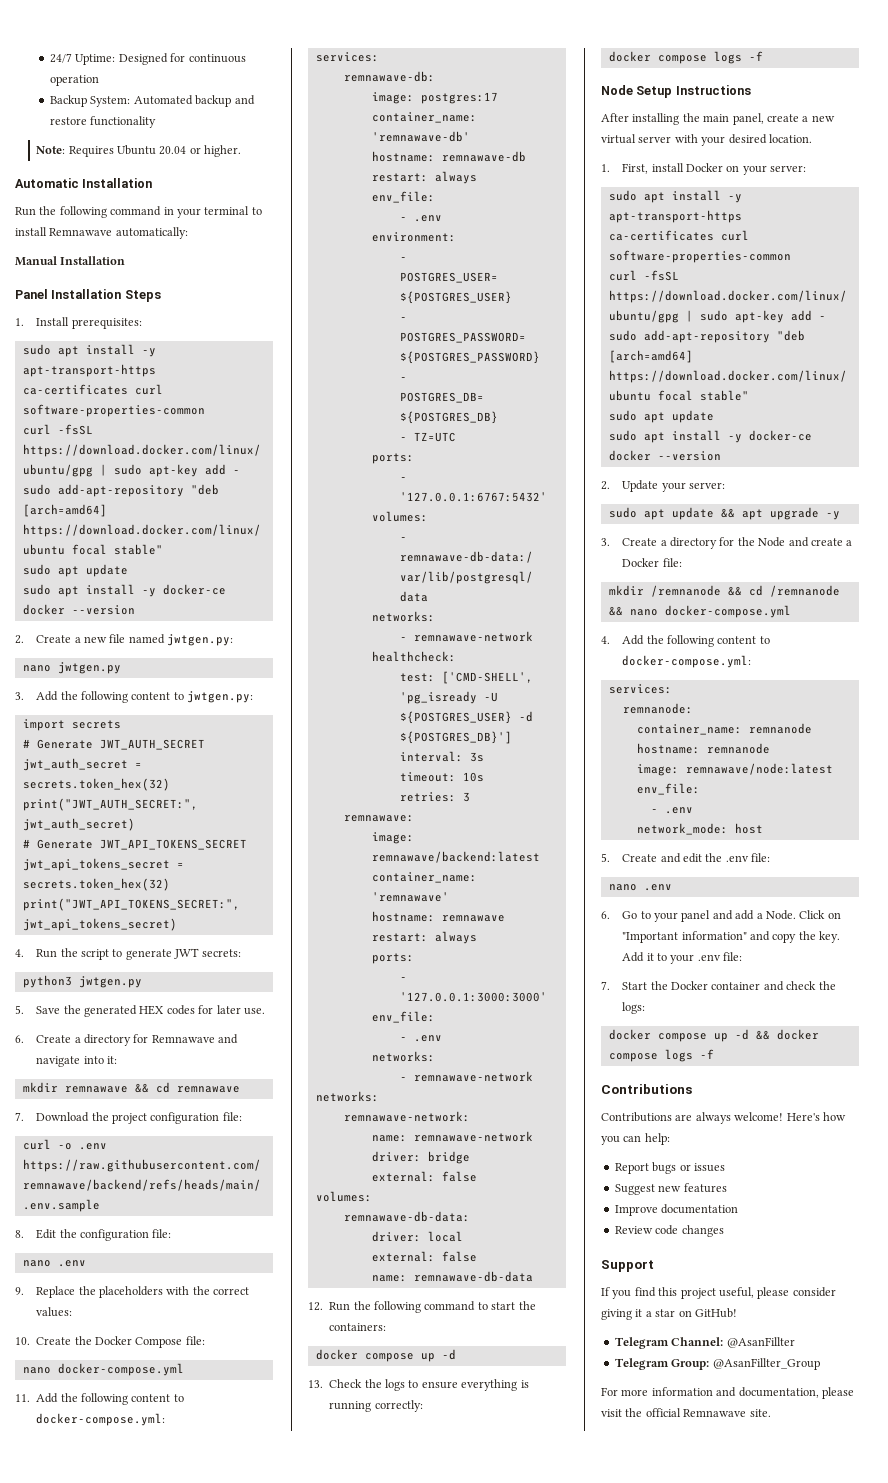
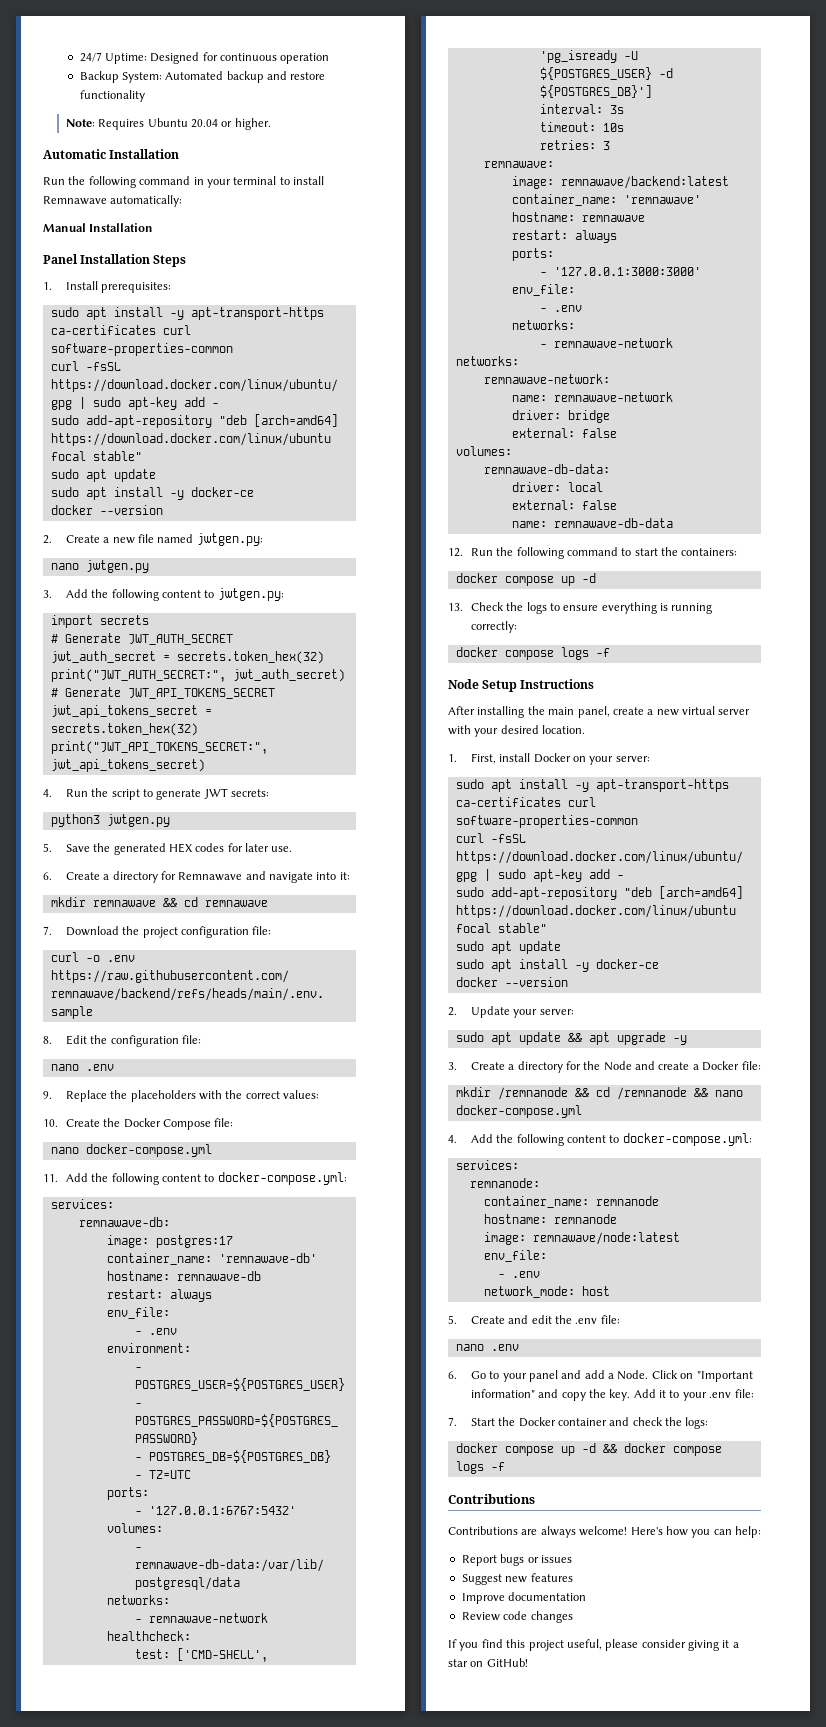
[601,1260,654,1272] // Support -> (573, 1617) none
[614,1337,795,1349] [614,1358,820,1370] [601,1387,854,1399] [601,1408,771,1417] // Telegram Channel: @AsanFillter // Telegram Group: @AsanFillter_Group // For more information and documentation, please visit the official Remnawave site. -> (528, 1662) none

